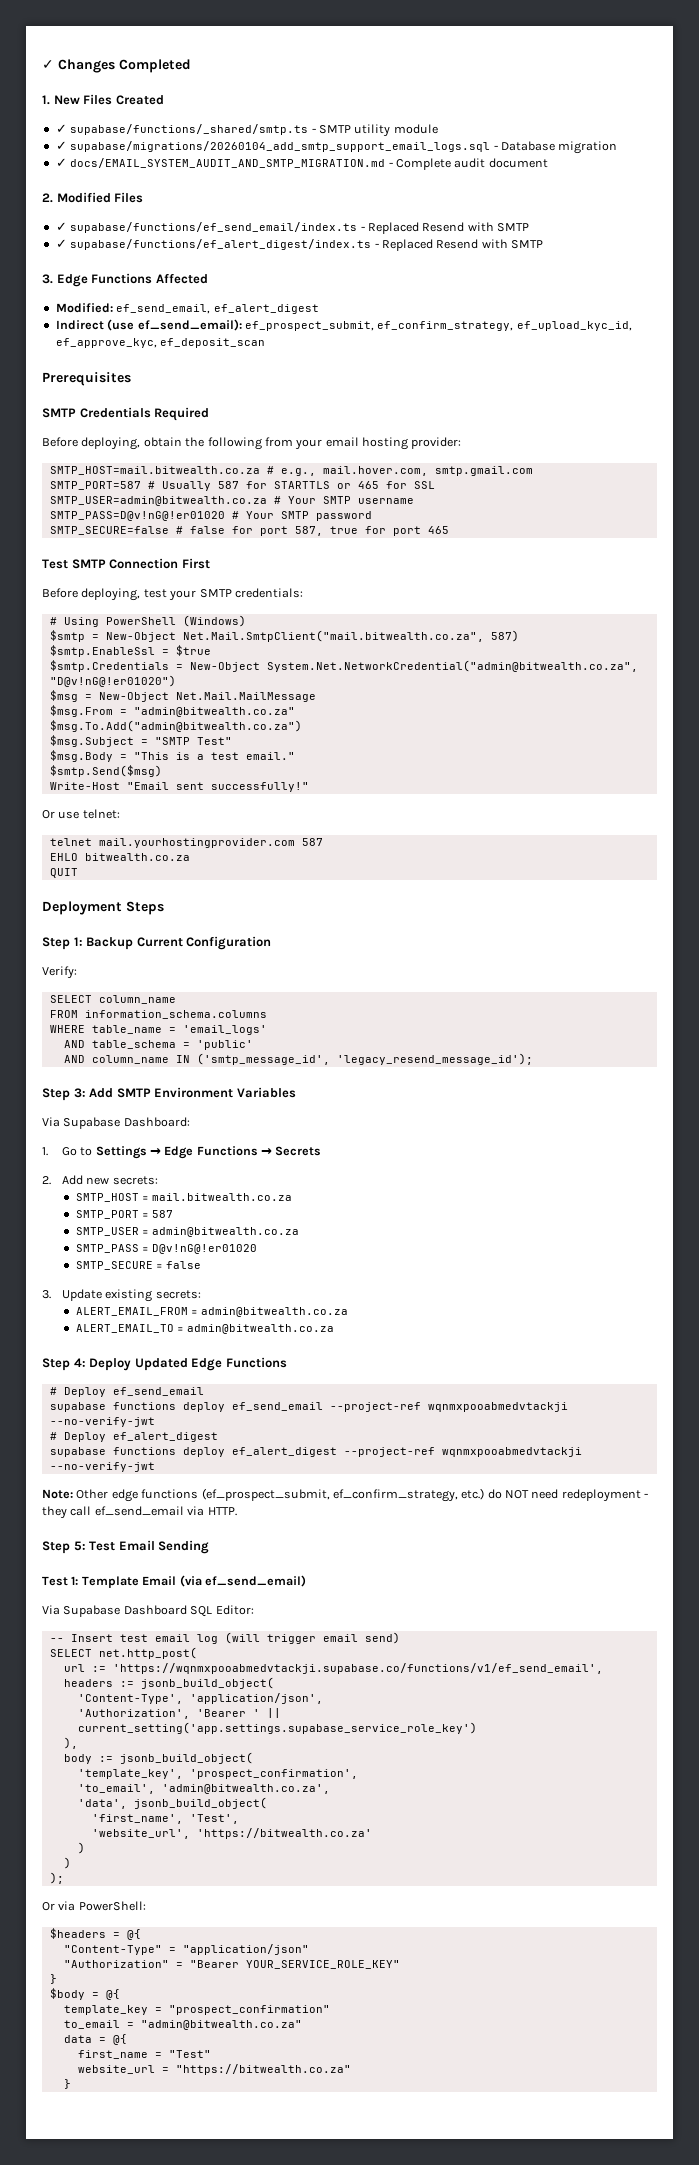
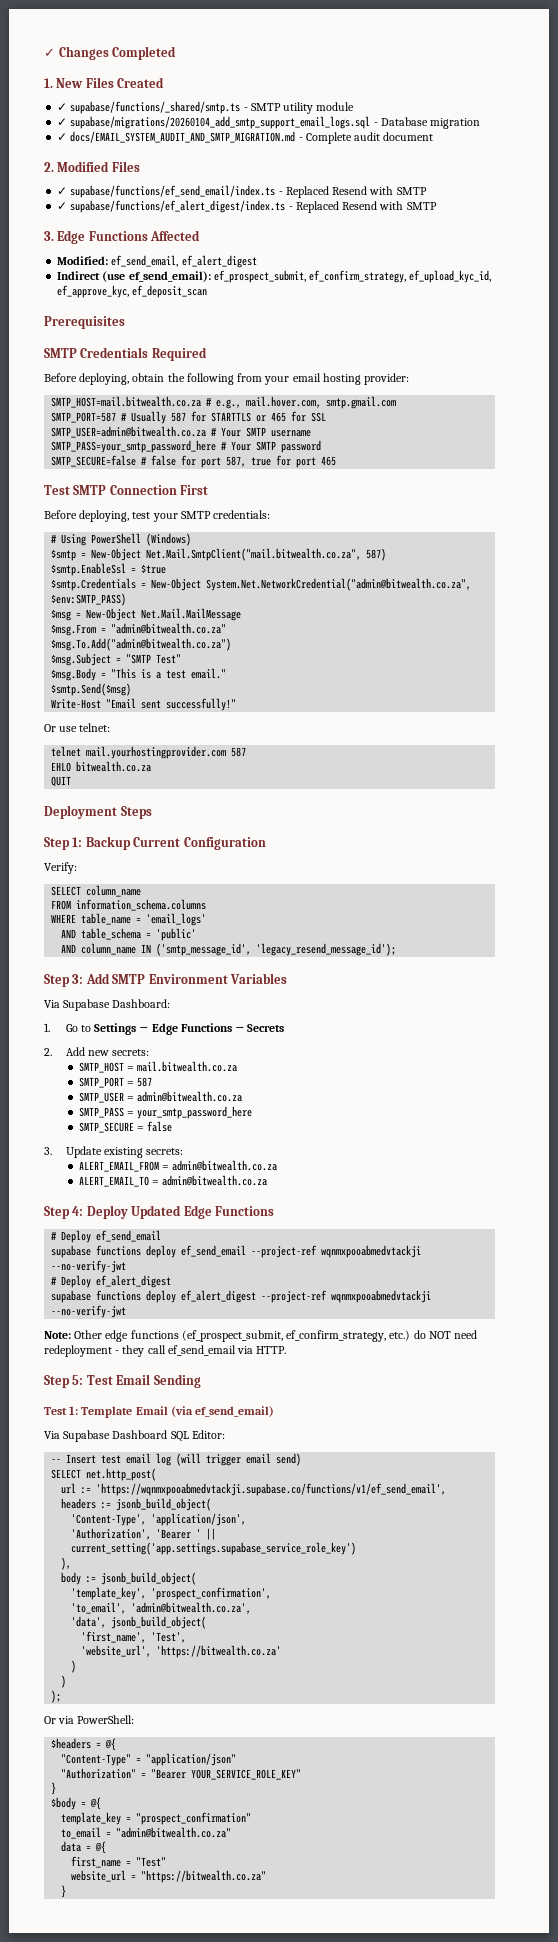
[49,511,225,521] SMTP_PASS=D@v!nG@!er01020 -> [51,440,217,453] SMTP_PASS=your_smtp_password_here
[49,675,176,687] "D@v!nG@!er01020") -> [51,593,127,606] $env:SMTP_PASS)
[152,1244,258,1254] D@v!nG@!er01020 -> [137,1106,253,1119] your_smtp_password_here

